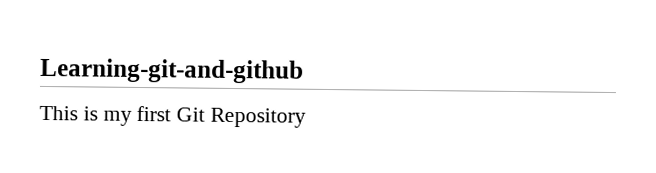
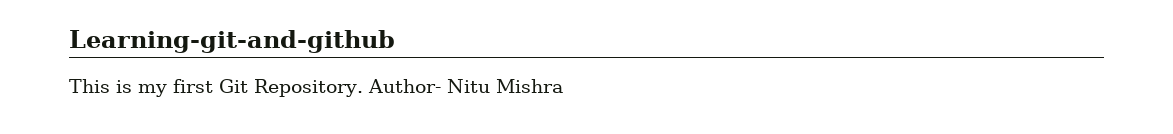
[210,107,307,128] Repository -> [254,79,563,97] Repository. Author- Nitu Mishra

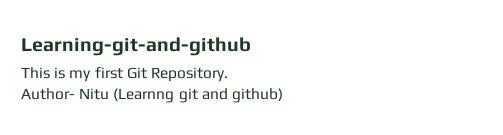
(363, 88) none -> (228, 74) //
[495,79,563,93] Mishra -> [113,88,283,103] (Learnng git and github)

